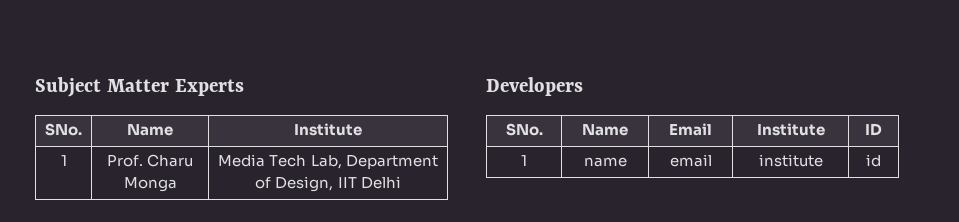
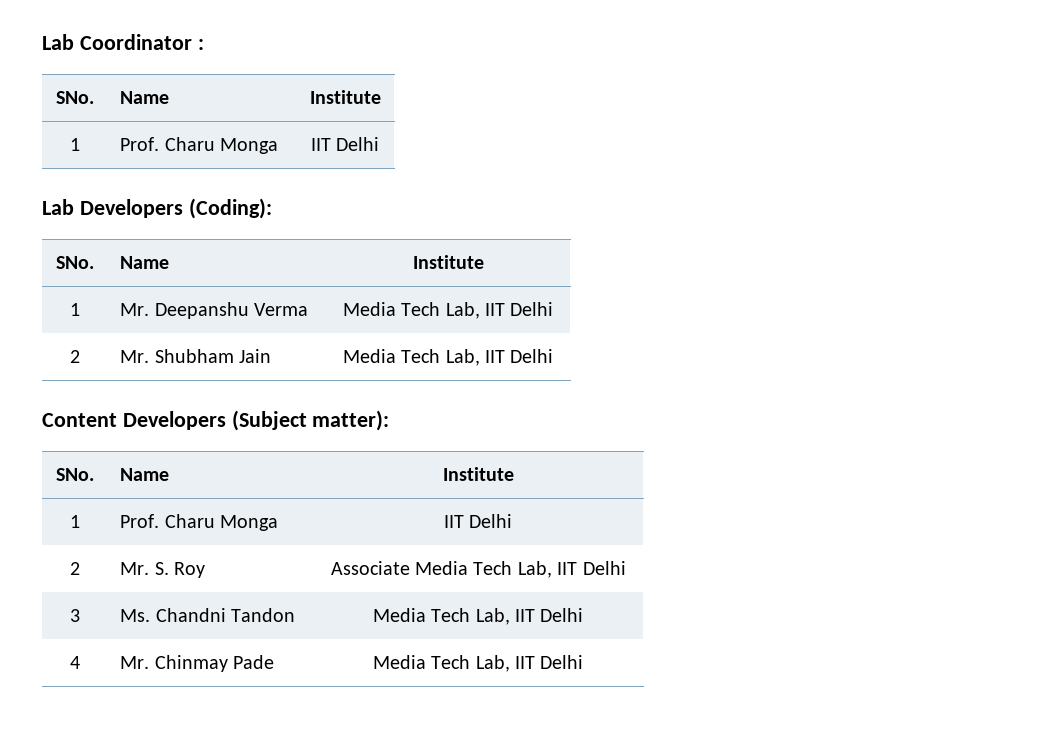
[35,77,244,97] [45,123,82,136] [127,124,173,136] [294,123,362,136] [60,155,67,166] [106,154,194,167] [123,177,177,192] [218,154,438,169] [255,176,401,192] [486,77,583,96] [505,123,543,136] [582,124,628,136] [669,123,712,136] [756,123,825,136] [865,123,882,136] [521,155,527,166] [583,157,627,167] [669,154,712,167] [758,154,823,167] [866,154,881,167] Subject Matter Experts // SNo. | Name | Institute // 1 | Prof. Charu Monga | Media Tech Lab, Department of Design, IIT Delhi // Developers // SNo. | Name | Email | Institute | ID // 1 | name | email | institute | id -> [42,34,204,50] [56,91,94,104] [120,91,170,104] [309,90,381,104] [70,138,80,151] [120,137,278,154] [310,137,380,151] [42,198,272,219] [56,256,94,269] [120,256,170,269] [412,255,484,269] [70,303,80,316] [120,302,308,319] [342,302,554,319] [70,350,80,363] [120,349,271,363] [342,349,554,366] [42,410,390,431] [56,468,94,481] [120,468,170,481] [442,467,514,481] [70,515,80,528] [120,514,278,531] [443,514,513,528] [70,562,80,575] [120,562,205,578] [330,561,626,578] [70,609,80,622] [120,608,295,622] [372,608,584,625] [70,656,80,669] [120,655,274,672] [372,655,584,672] Lab Coordinator : // SNo. | Name | Institute // 1 | Prof. Charu Monga | IIT Delhi // Lab Developers (Coding): // SNo. | Name | Institute // 1 | Mr. Deepanshu Verma | Media Tech Lab, IIT Delhi // 2 | Mr. Shubham Jain | Media Tech Lab, IIT Delhi // Content Developers (Subject matter): // SNo. | Name | Institute // 1 | Prof. Charu Monga | IIT Delhi // 2 | Mr. S. Roy | Associate Media Tech Lab, IIT Delhi // 3 | Ms. Chandni Tandon | Media Tech Lab, IIT Delhi // 4 | Mr. Chinmay Pade | Media Tech Lab, IIT Delhi

